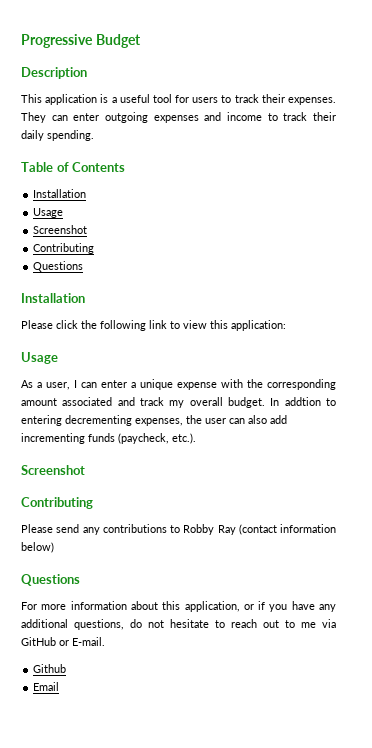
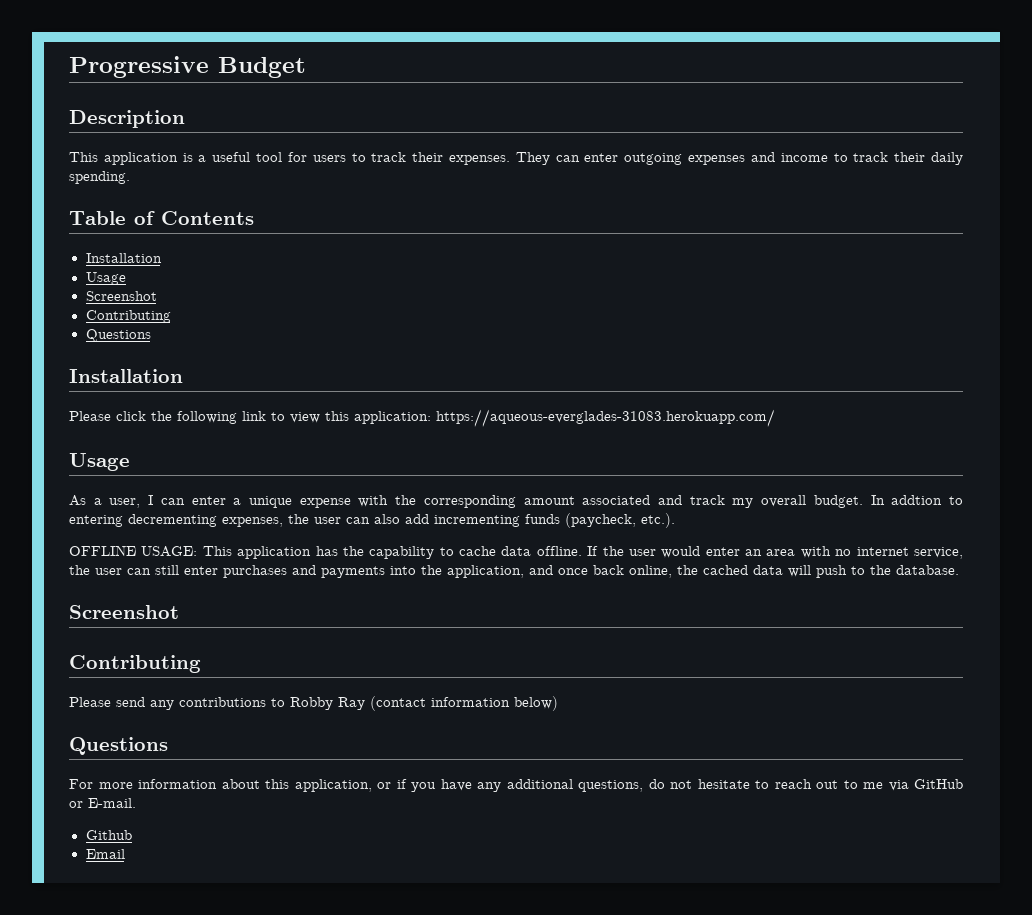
(286, 325) none -> [436,409,775,427] https://aqueous-everglades-31083.herokuapp.com/
(196, 438) none -> [69,545,964,559] [69,565,959,578] // OFFLINE USAGE: This application has the capability to cache data offline. If the user would enter an area with no internet service, the user can still enter purchases and payments into the application, and once back online, the cached data will push to the database.

